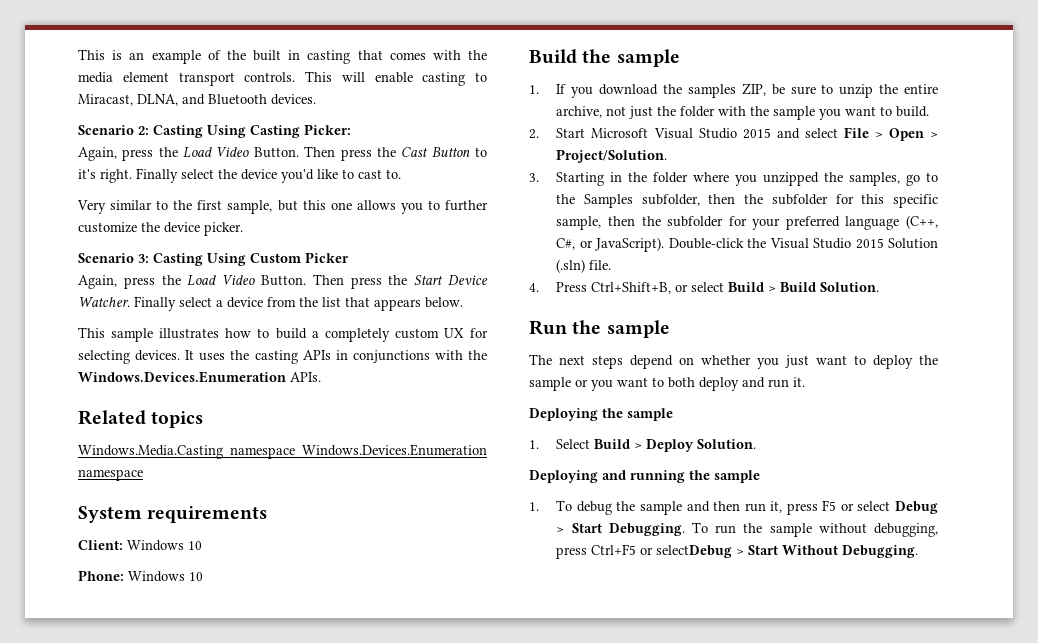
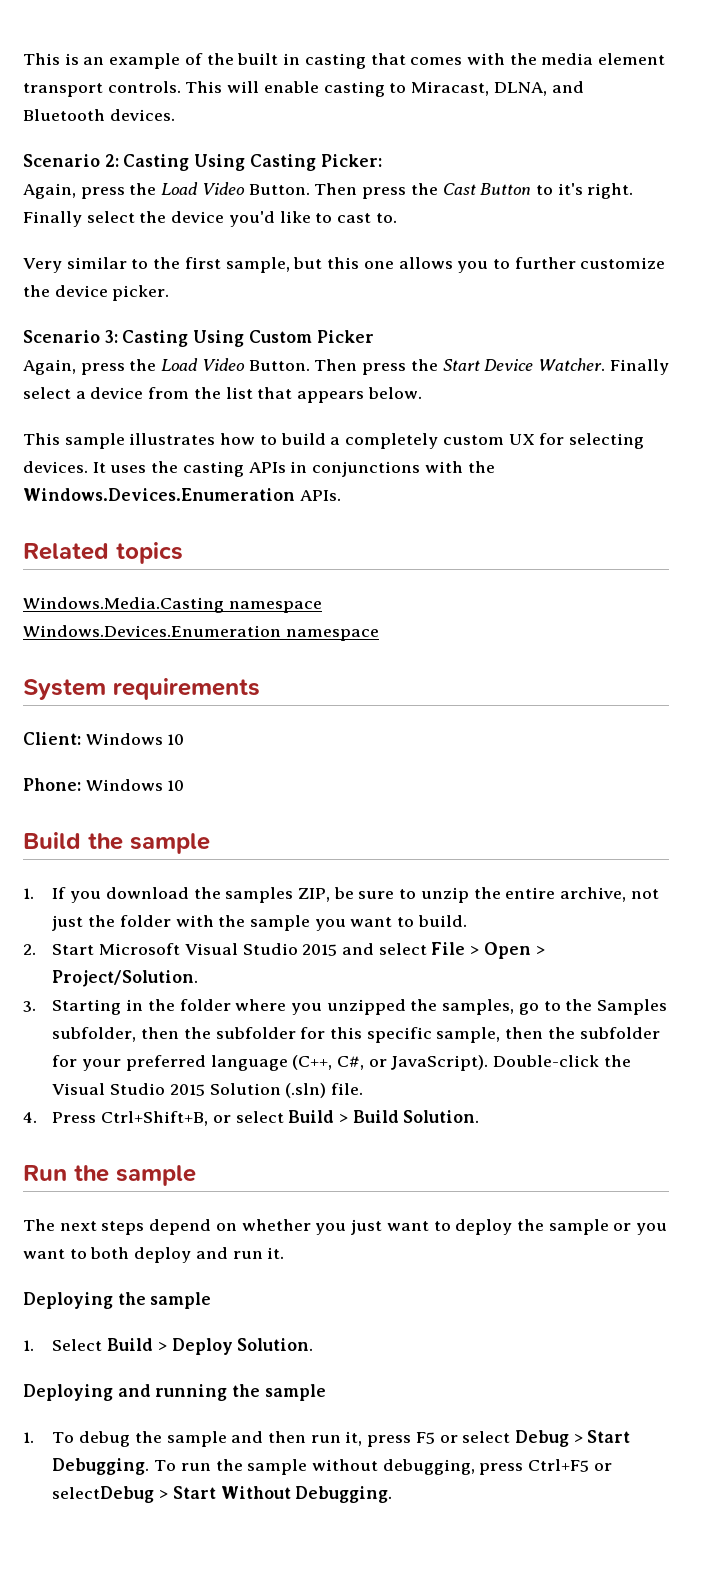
(295, 453) none -> (322, 607) //

